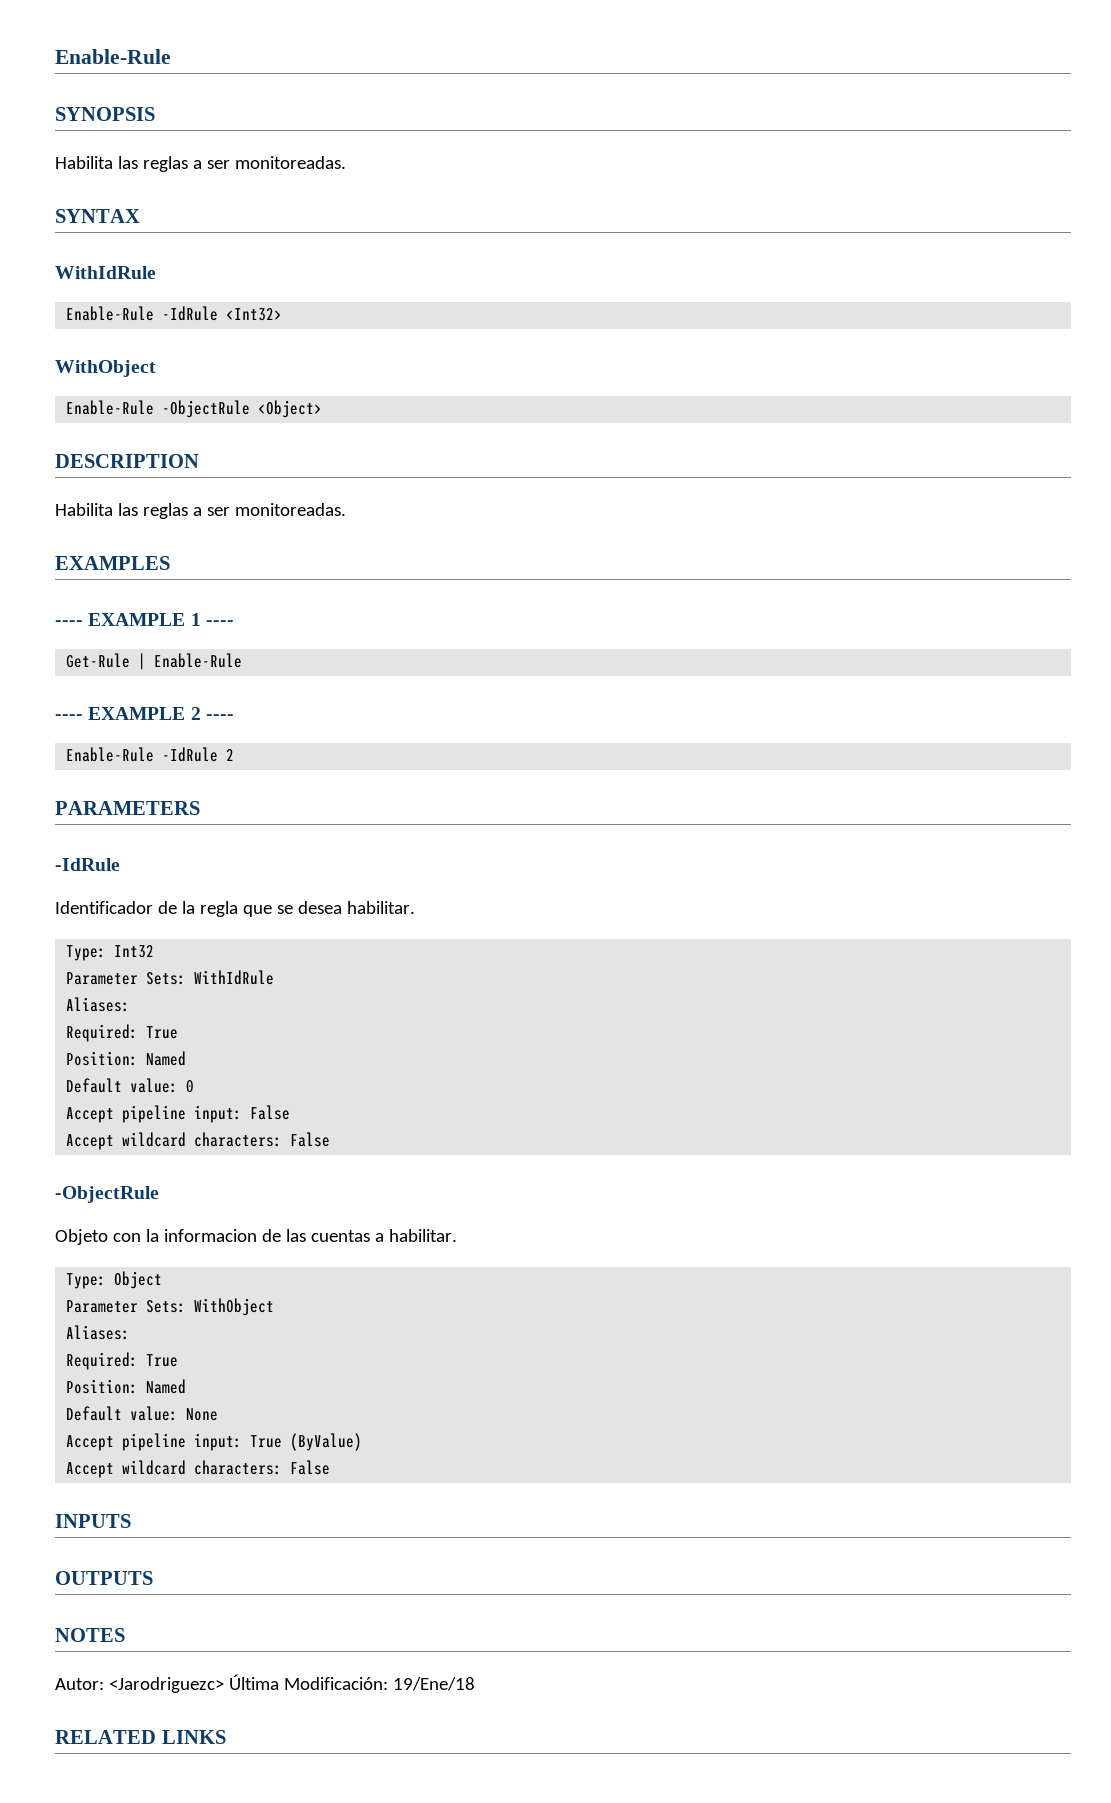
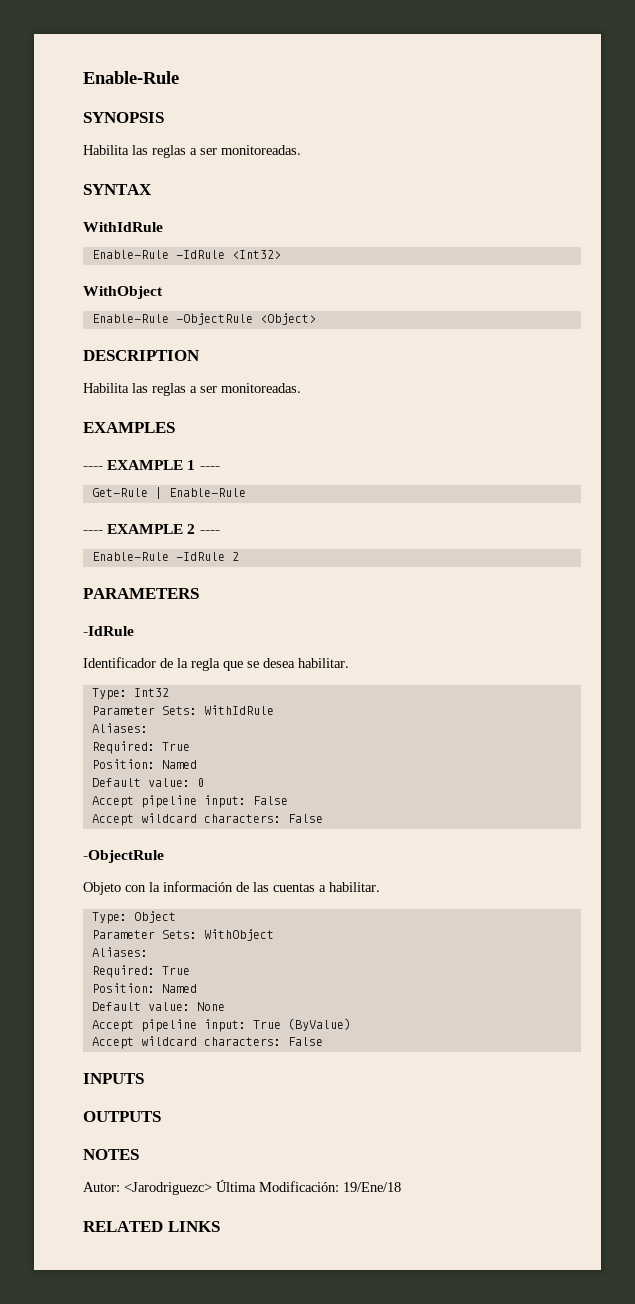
[163,1229,257,1242] informacion -> [163,881,233,892] información

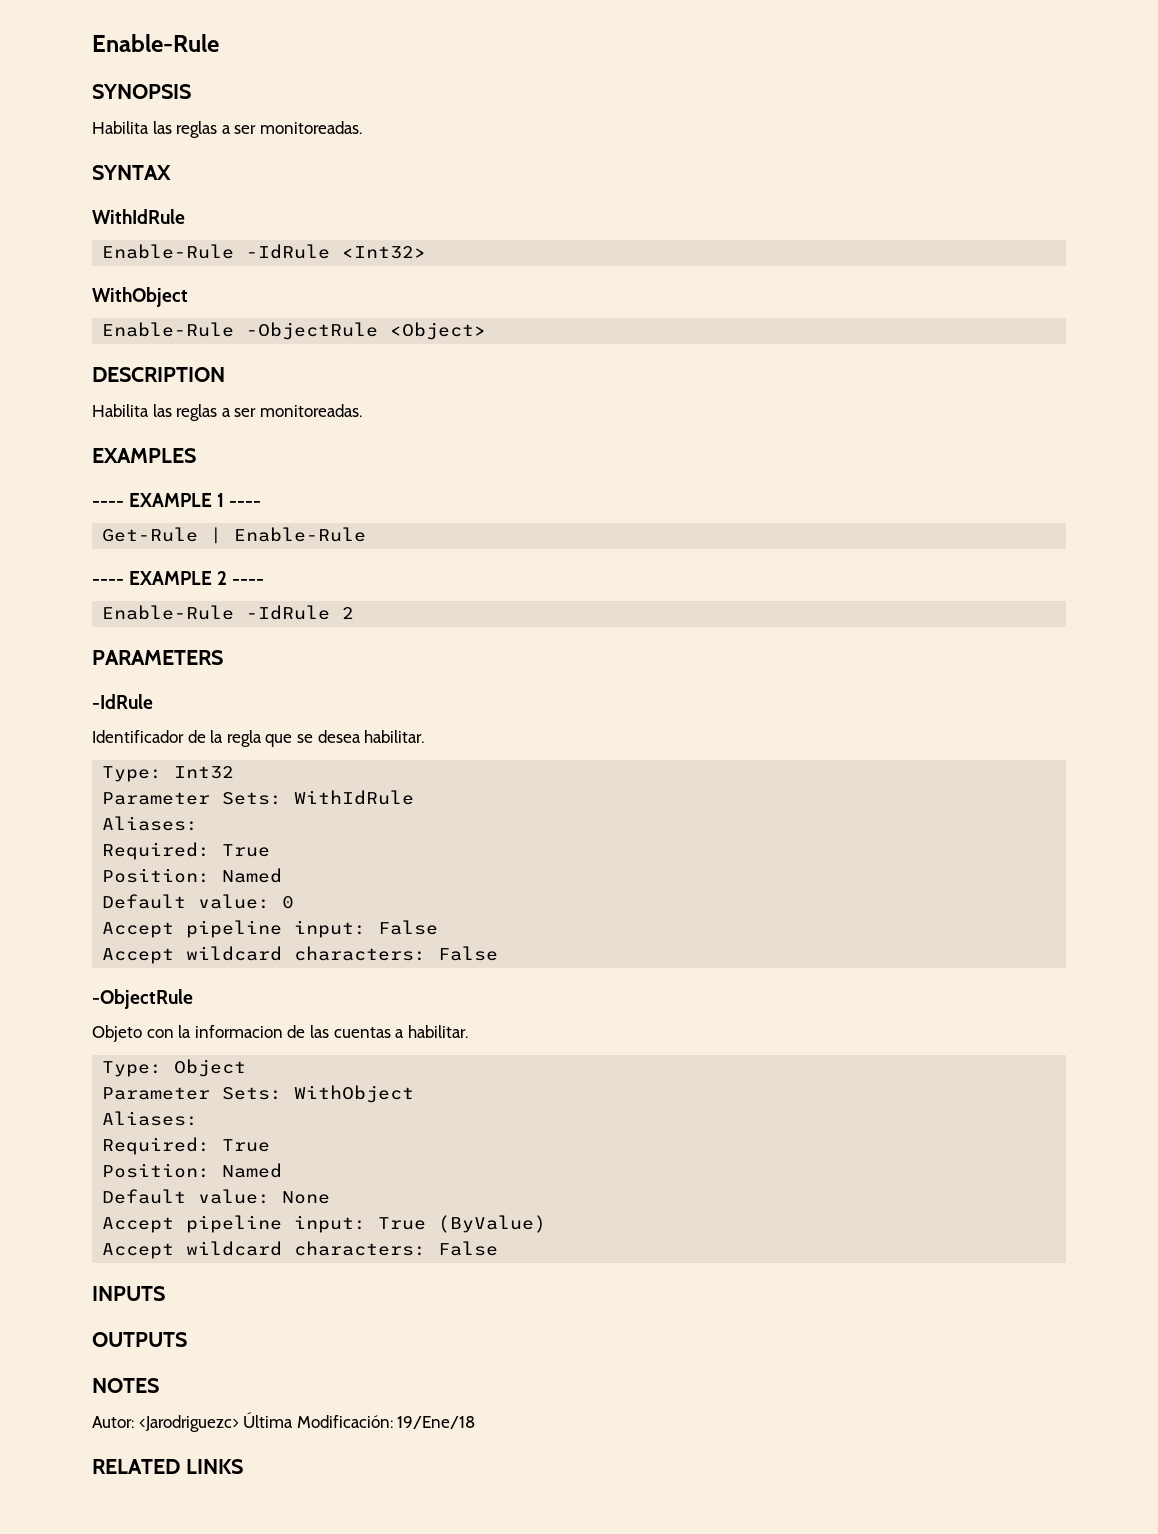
[163,881,233,892] información -> [194,1025,283,1038] informacion

